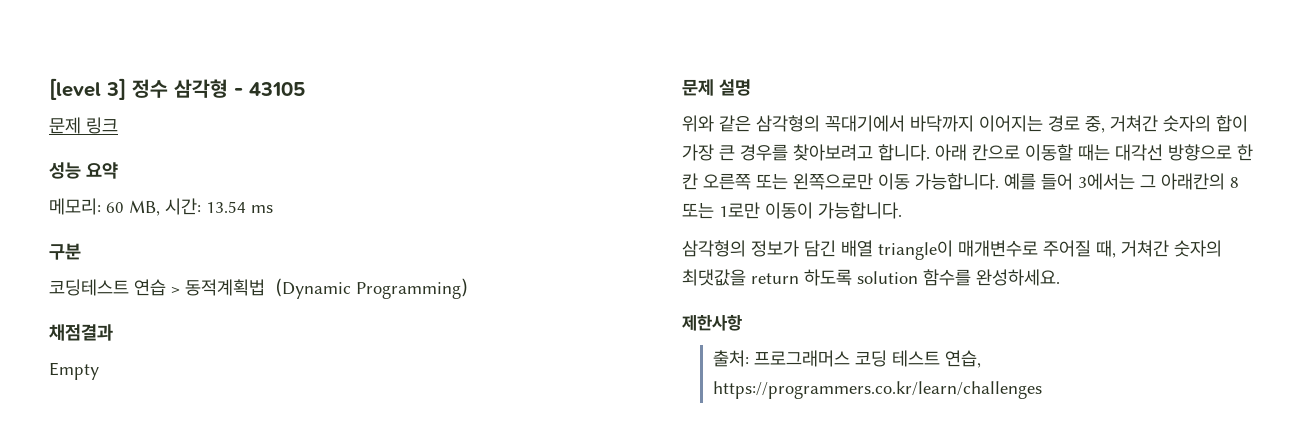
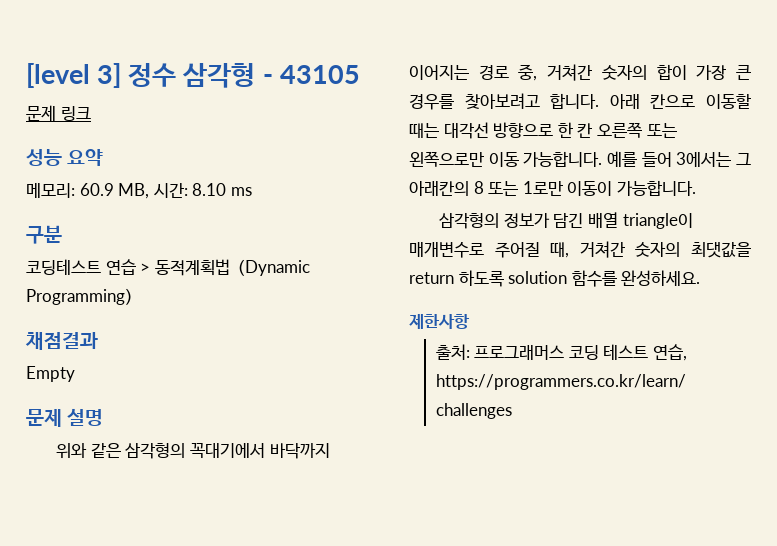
[106,202,124,213] 60 -> [79,183,114,196] 60.9
[206,201,246,213] 13.54 -> [192,183,227,196] 8.10

